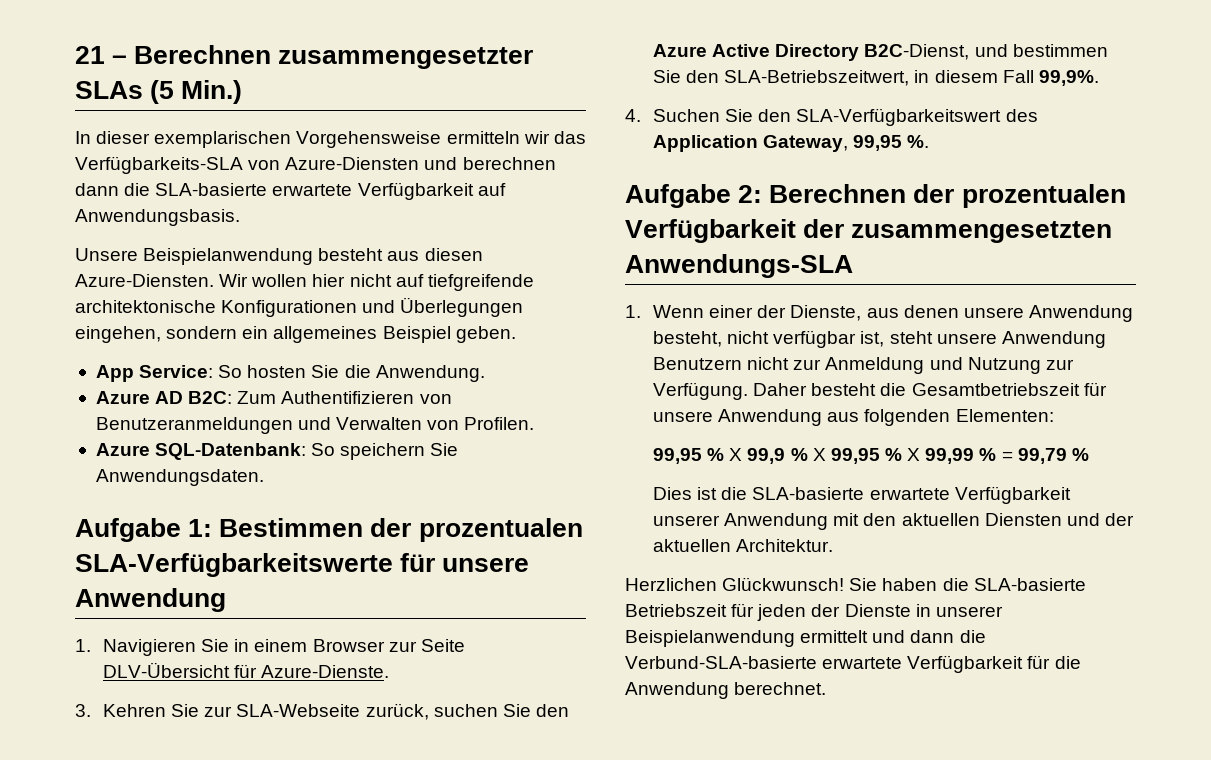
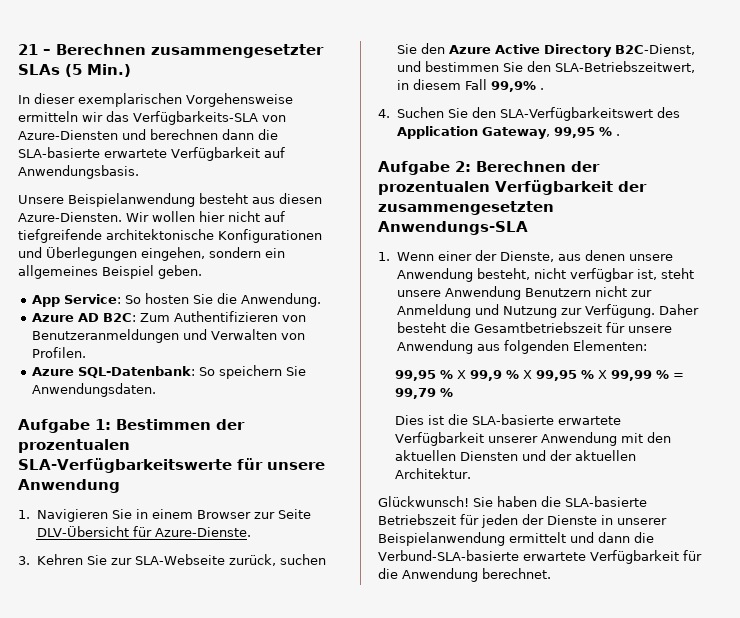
[1038,70,1099,86] 99,9%. -> [491,81,545,92] 99,9% .
[907,135,930,148] %. -> [598,127,620,136] % .
[625,578,717,591] Herzlichen -> (472, 473) none

